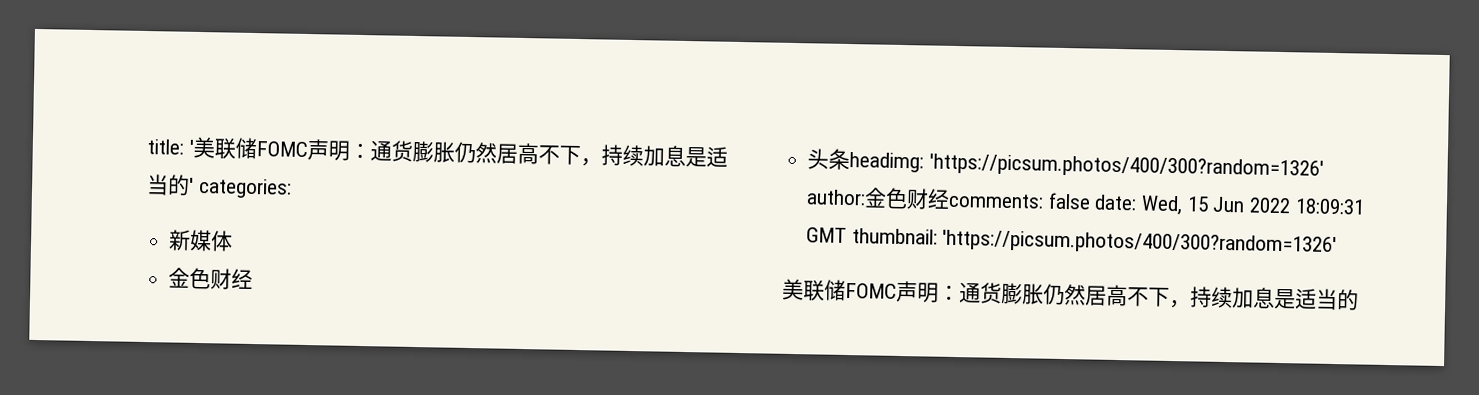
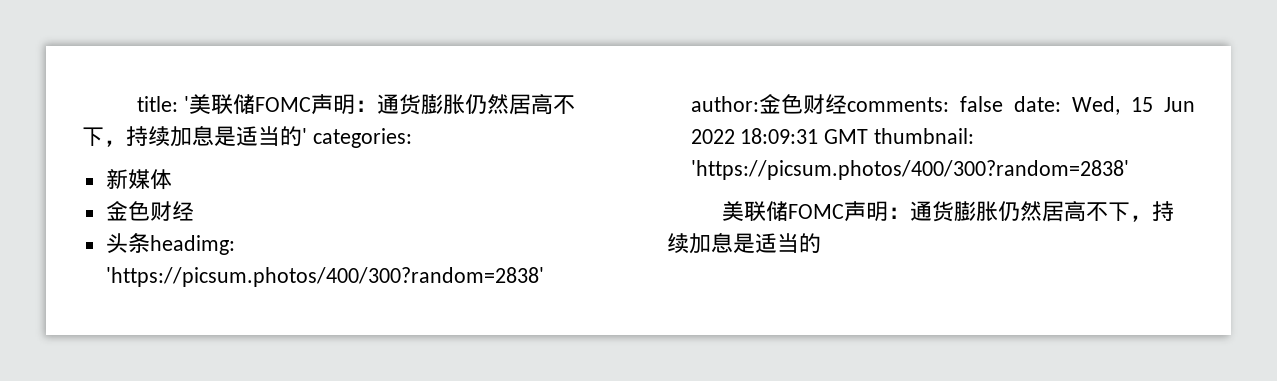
[928,153,1324,180] 'https://picsum.photos/400/300?random=1326' -> [105,267,544,287] 'https://picsum.photos/400/300?random=2838'
[942,229,1338,257] 'https://picsum.photos/400/300?random=1326' -> [690,160,1129,180] 'https://picsum.photos/400/300?random=2838'

